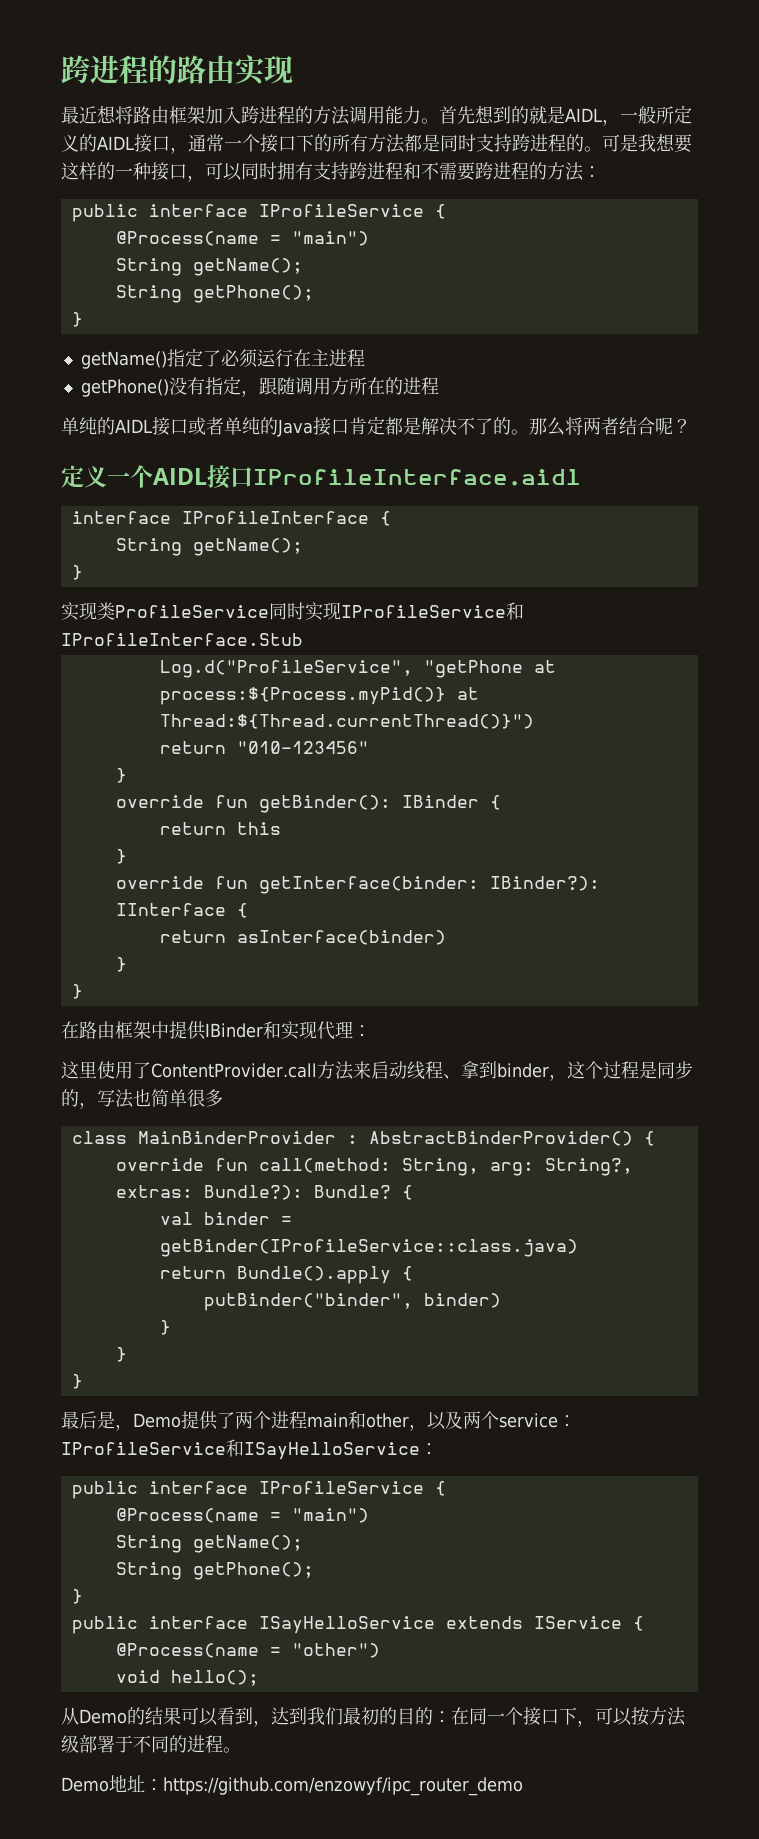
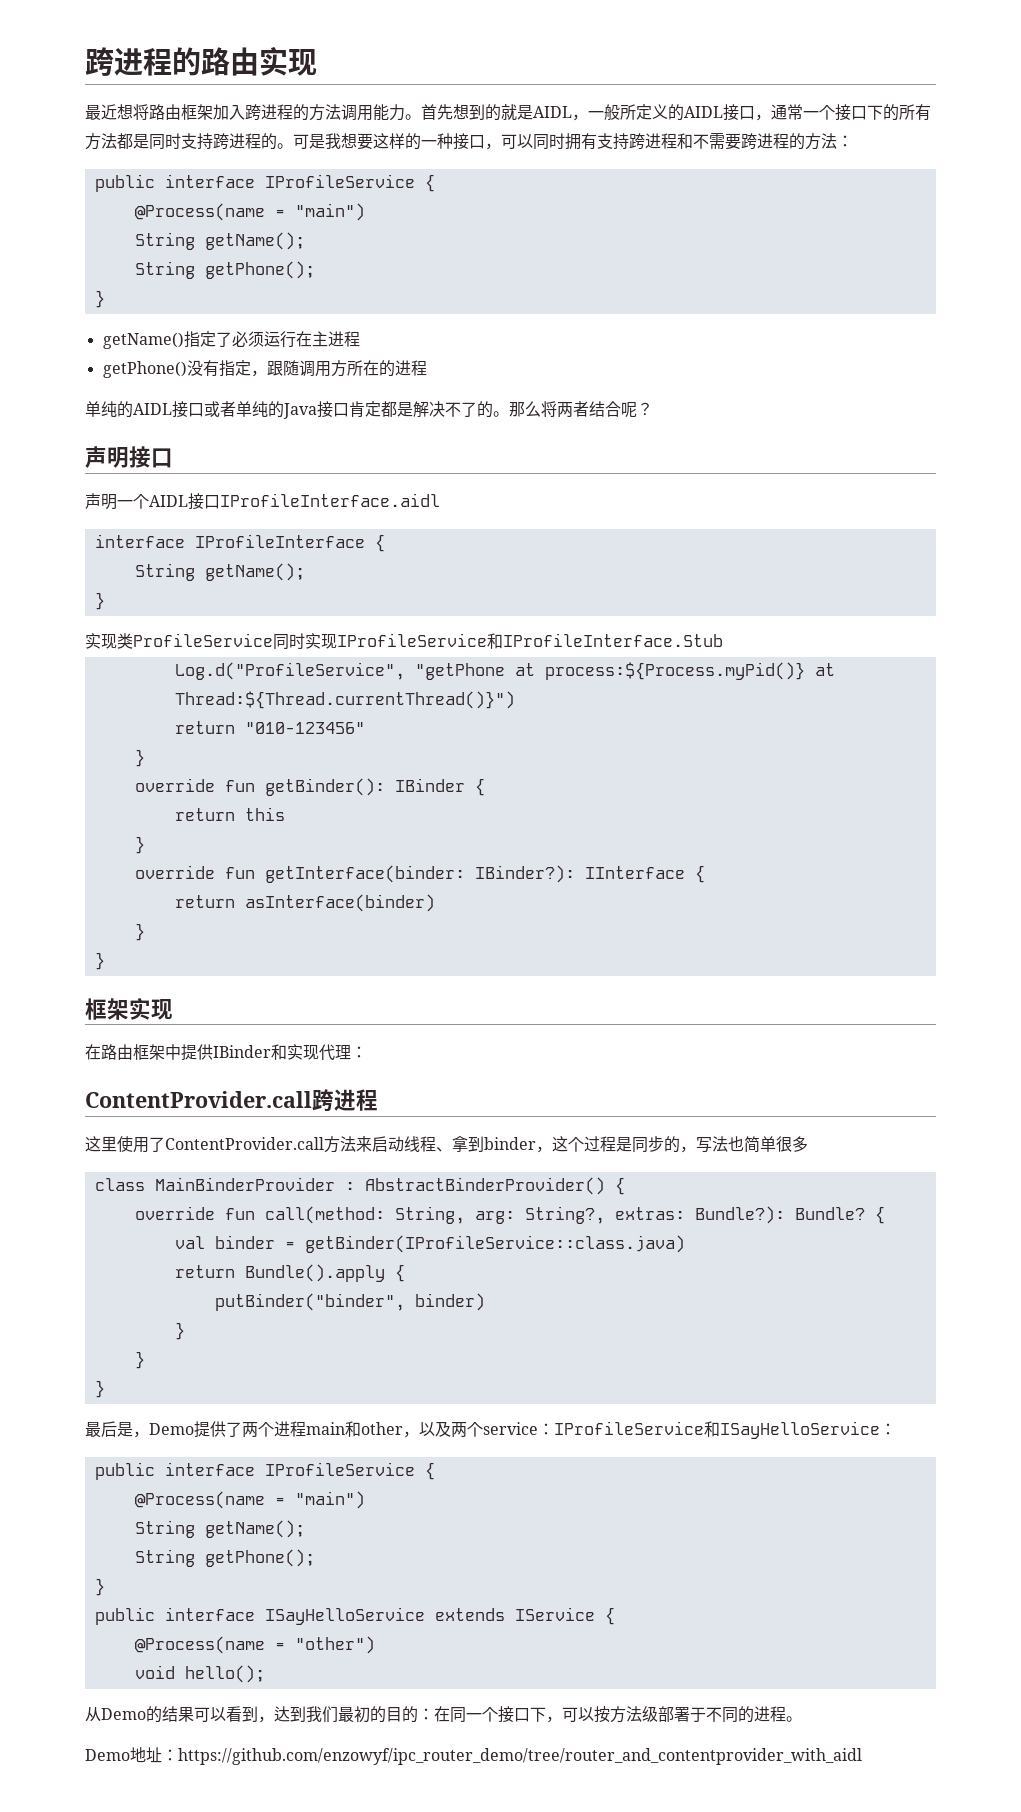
[61,465,107,488] 定义 -> [85,446,173,468] [85,493,117,510] 声明接口 // 声明
(83, 991) none -> [85,997,173,1020] // 框架实现
(371, 1031) none -> [85,1089,378,1112] // ContentProvider.call跨进程
[163,1777,523,1796] https://github.com/enzowyf/ipc_router_demo -> [178,1748,862,1765] https://github.com/enzowyf/ipc_router_demo/tree/router_and_contentprovider_with_aidl

